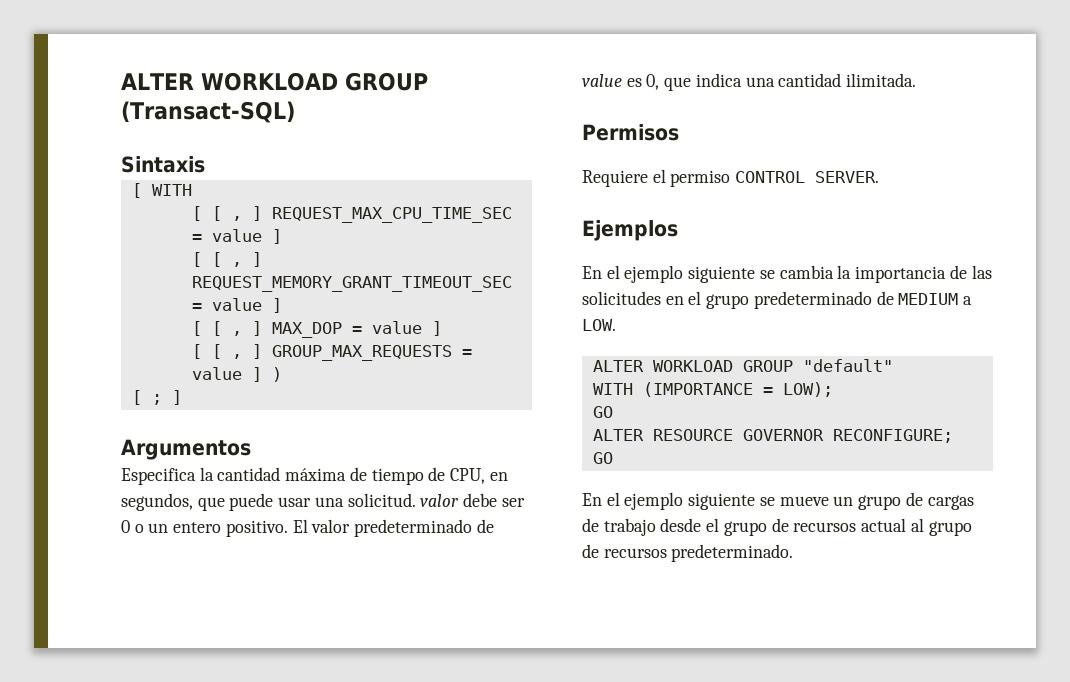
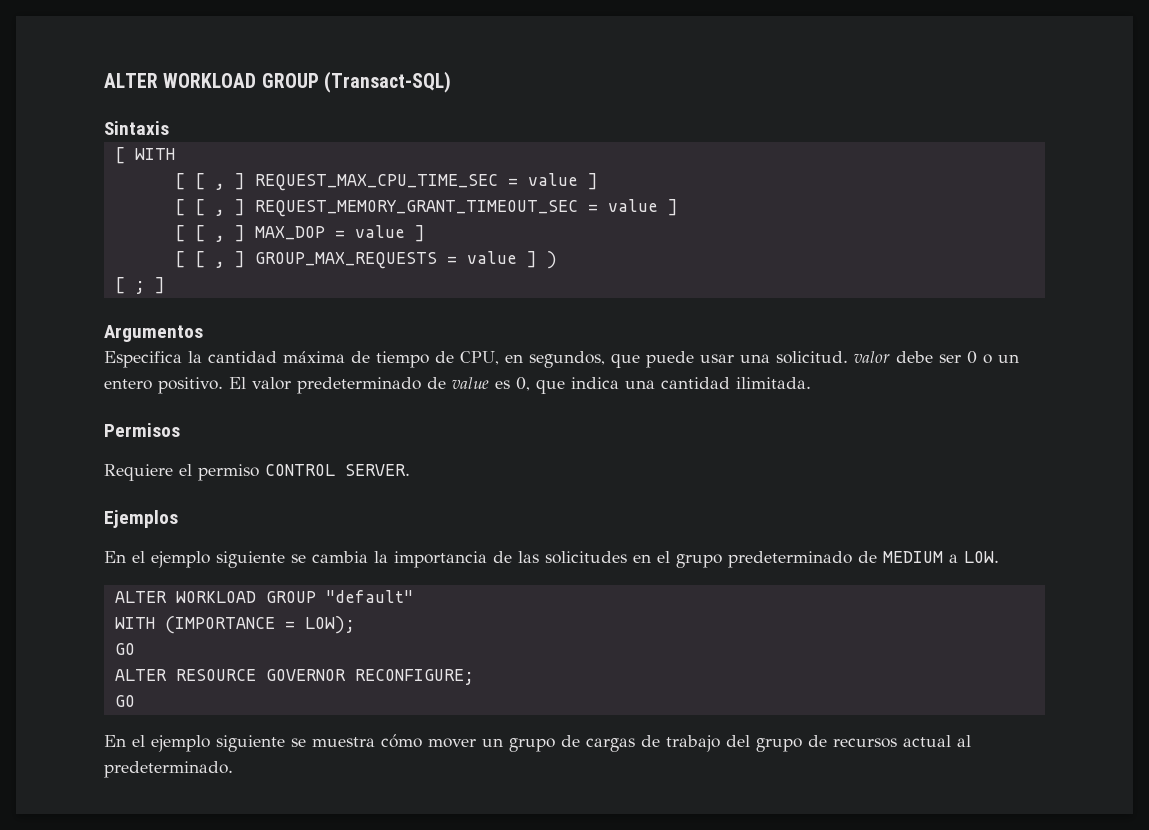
[779,496,829,506] mueve -> [312,734,476,748] muestra cómo mover
[660,518,720,532] desde el -> [726,735,750,747] del
[928,521,972,536] [582,544,667,558] grupo de recursos -> (971, 741) none

